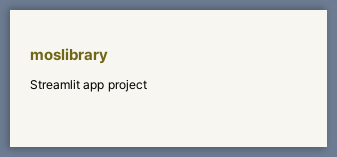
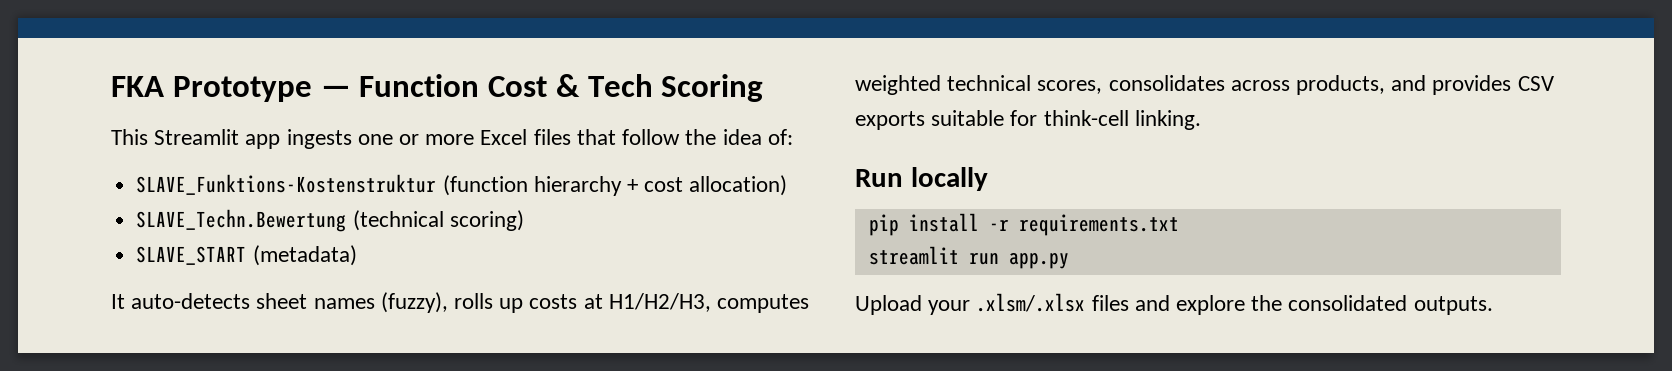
[30,48,108,64] [30,79,147,92] moslibrary // Streamlit app project -> [111,74,764,102] [111,129,793,149] [136,174,788,196] [136,209,524,232] [136,245,357,266] [111,292,810,313] [855,75,1554,95] [855,110,1201,130] [855,167,988,191] [868,213,1179,236] [868,246,1069,269] [855,293,1493,315] FKA Prototype — Function Cost & Tech Scoring // This Streamlit app ingests one or more Excel files that follow the idea of: // SLAVE_Funktions-Kostenstruktur (function hierarchy + cost allocation) // SLAVE_Techn.Bewertung (technical scoring) // SLAVE_START (metadata) // It auto-detects sheet names (fuzzy), rolls up costs at H1/H2/H3, computes weighted technical scores, consolidates across products, and provides CSV exports suitable for think-cell linking. // Run locally // pip install -r requirements.txt // streamlit run app.py // Upload your .xlsm/.xlsx files and explore the consolidated outputs.

